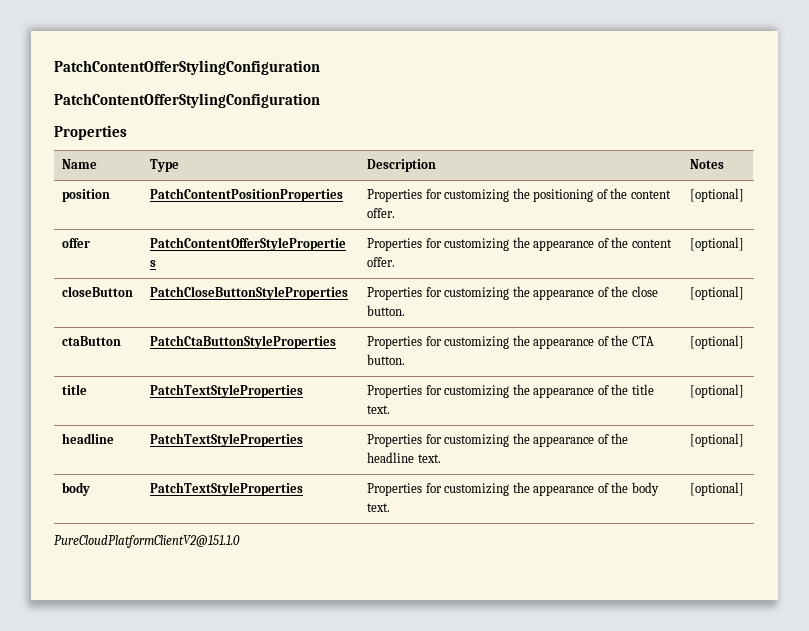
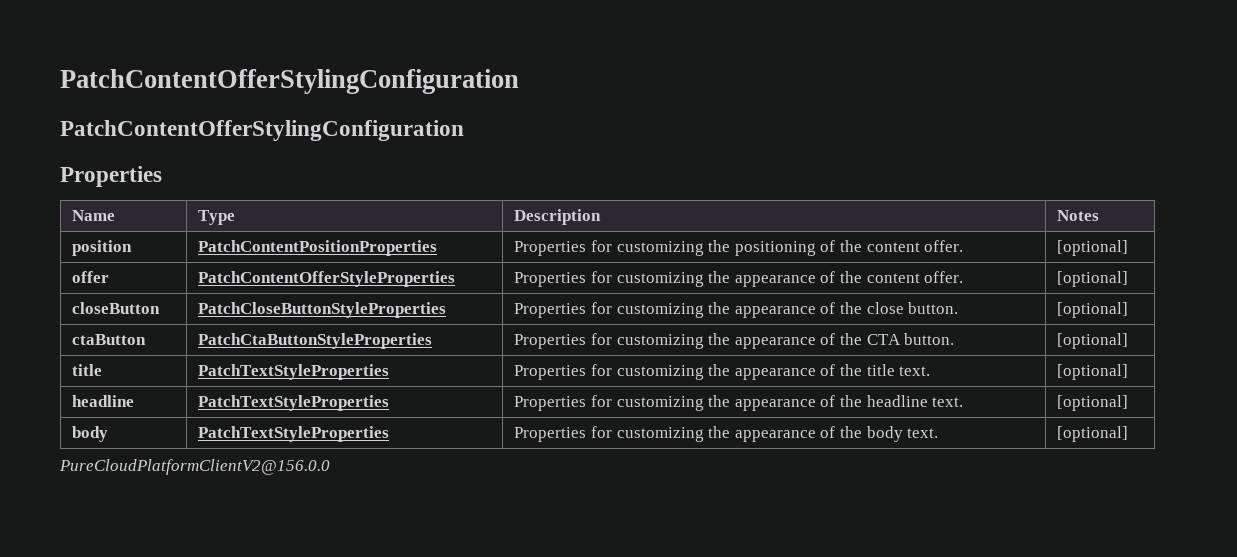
[54,535,240,548] PureCloudPlatformClientV2@151.1.0 -> [59,459,330,475] PureCloudPlatformClientV2@156.0.0

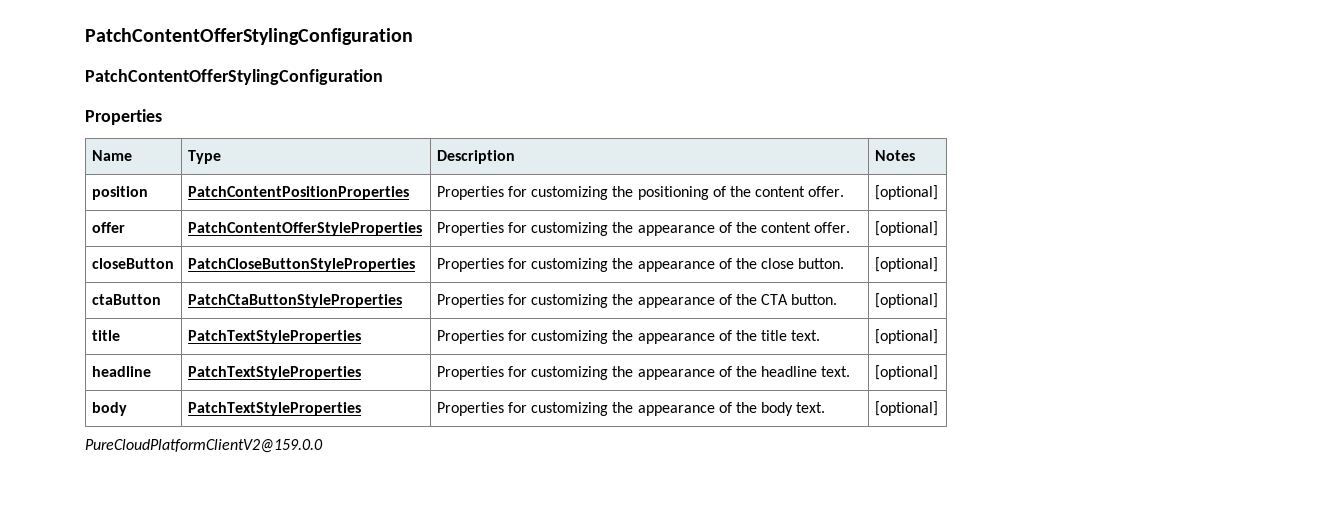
[59,459,330,475] PureCloudPlatformClientV2@156.0.0 -> [85,439,323,453] PureCloudPlatformClientV2@159.0.0

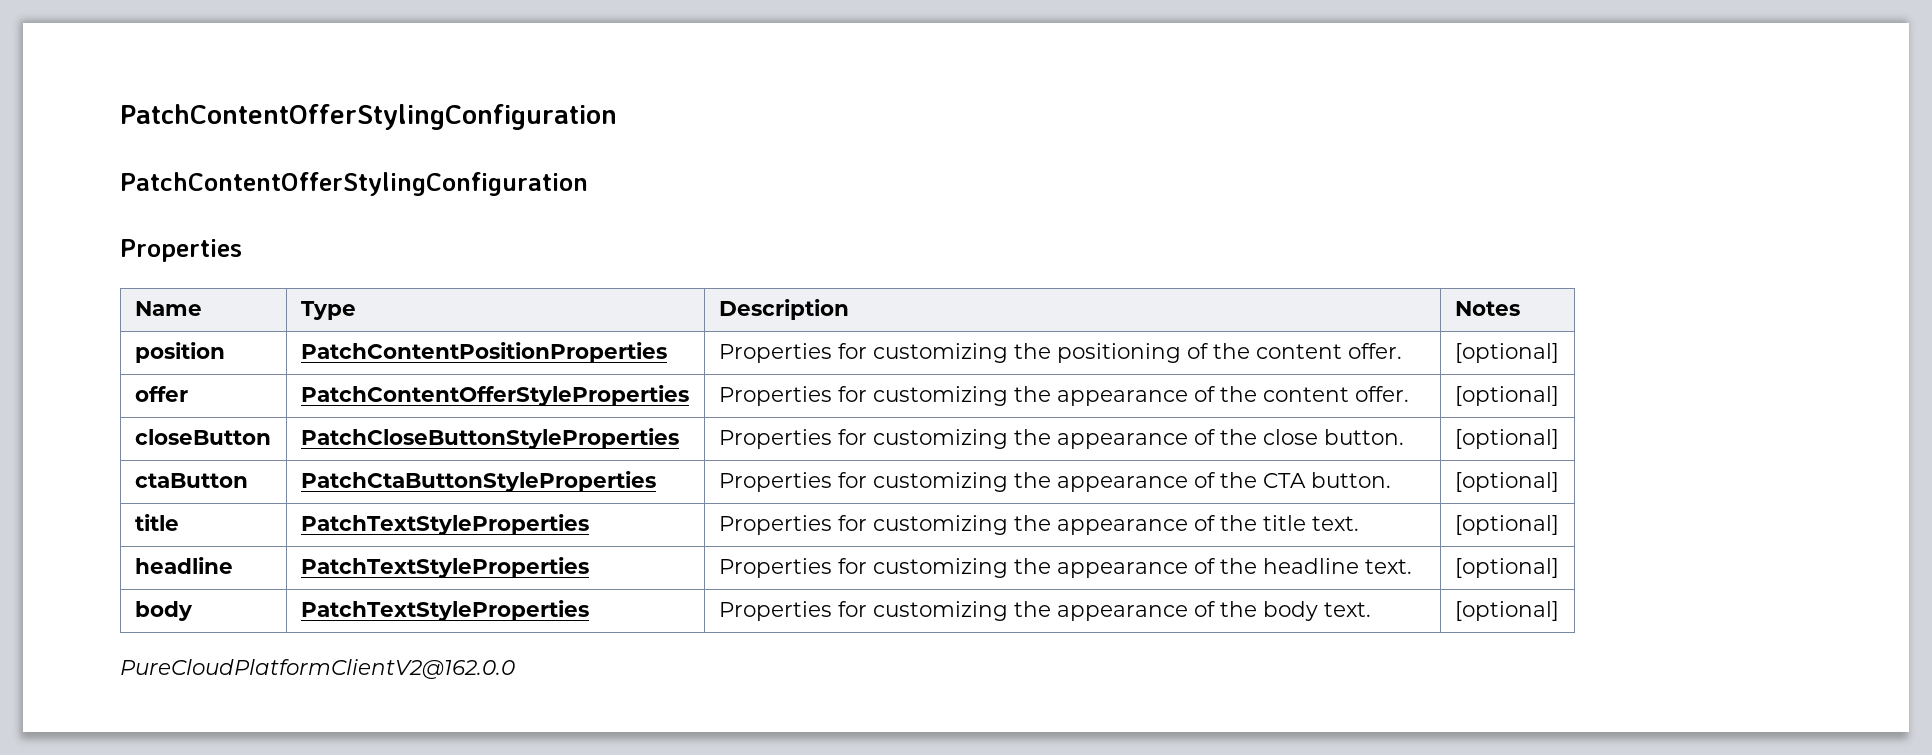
[85,439,323,453] PureCloudPlatformClientV2@159.0.0 -> [120,659,515,679] PureCloudPlatformClientV2@162.0.0

